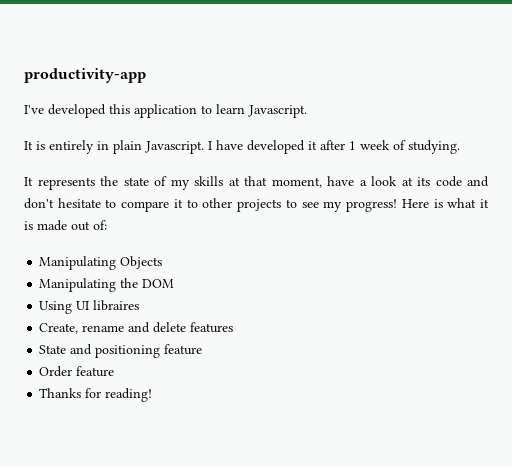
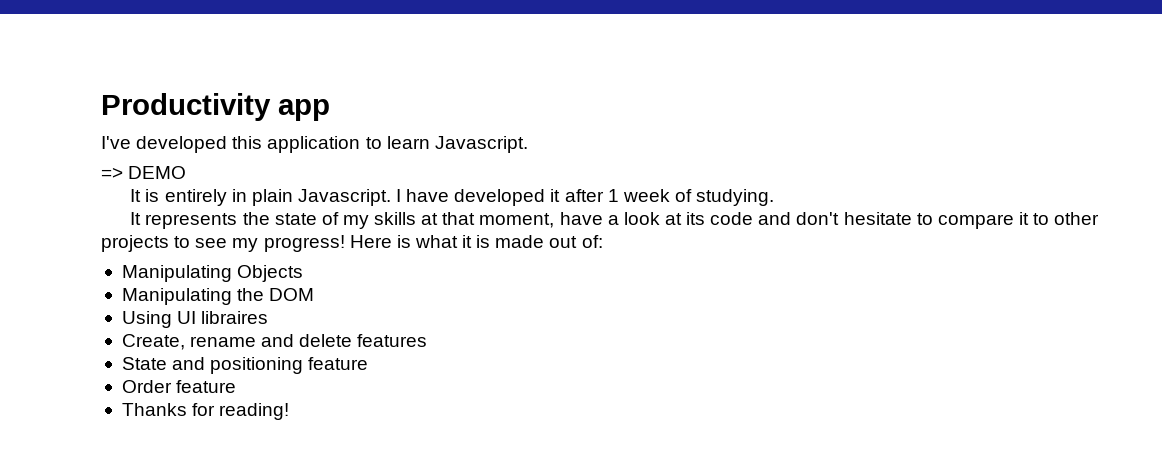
[24,68,146,83] productivity-app -> [101,93,330,121] Productivity app
(307, 111) none -> [101,166,187,179] // => DEMO

